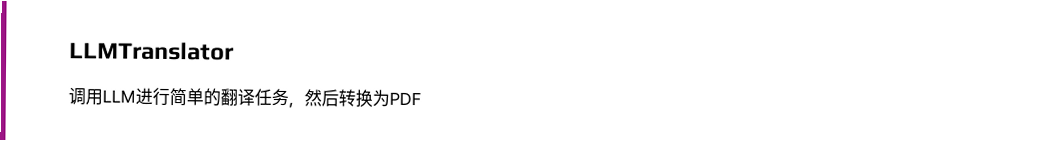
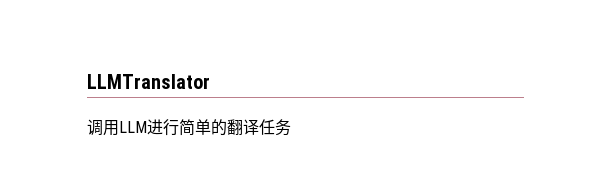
[288,89,421,109] ，然后转换为PDF -> (291, 127) none

